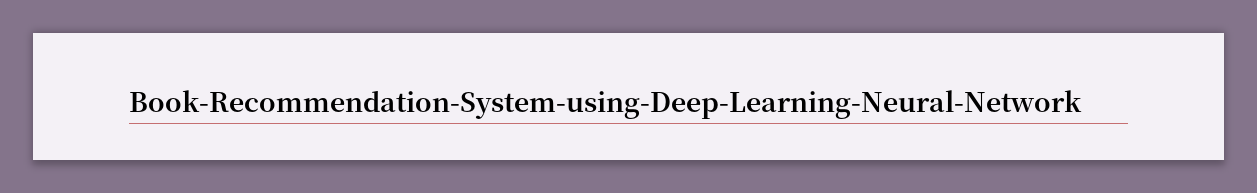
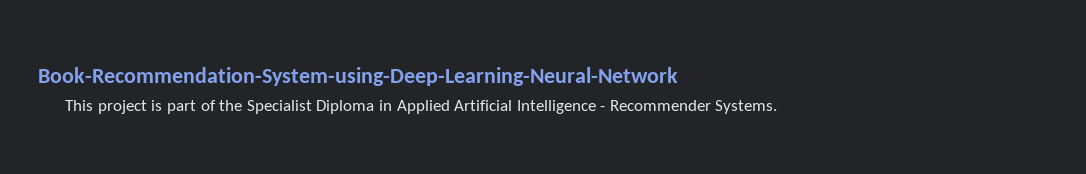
(1082, 104) none -> [65,100,778,114] // This project is part of the Specialist Diploma in Applied Artificial Intelligence - Recommender Systems.

